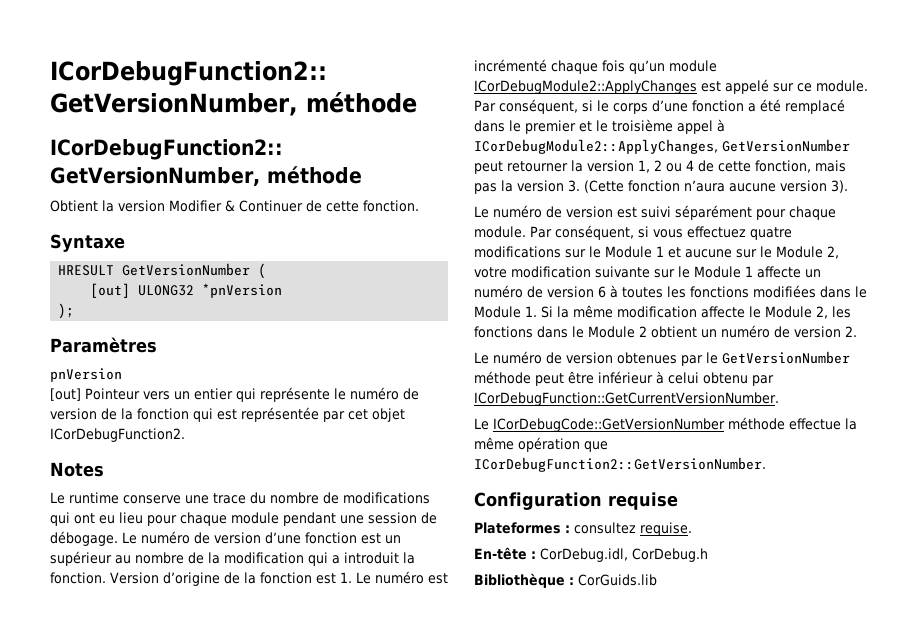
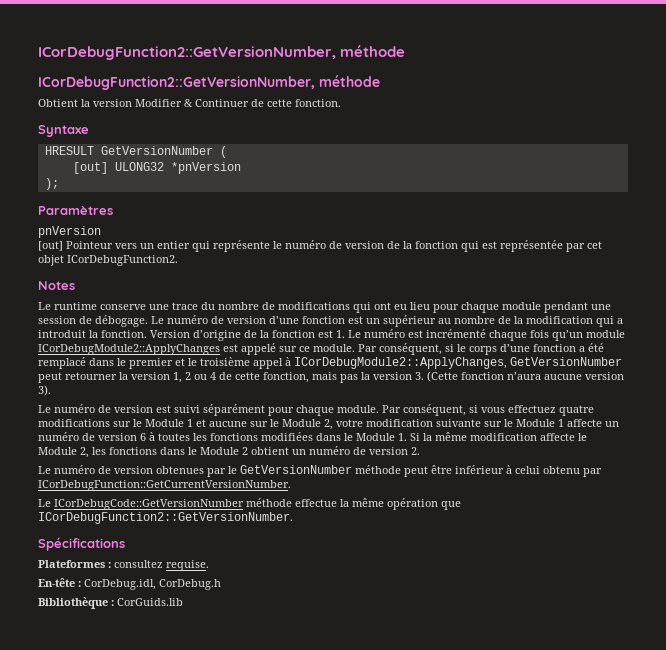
[474,492,678,510] Configuration requise -> [38,537,125,551] Spécifications

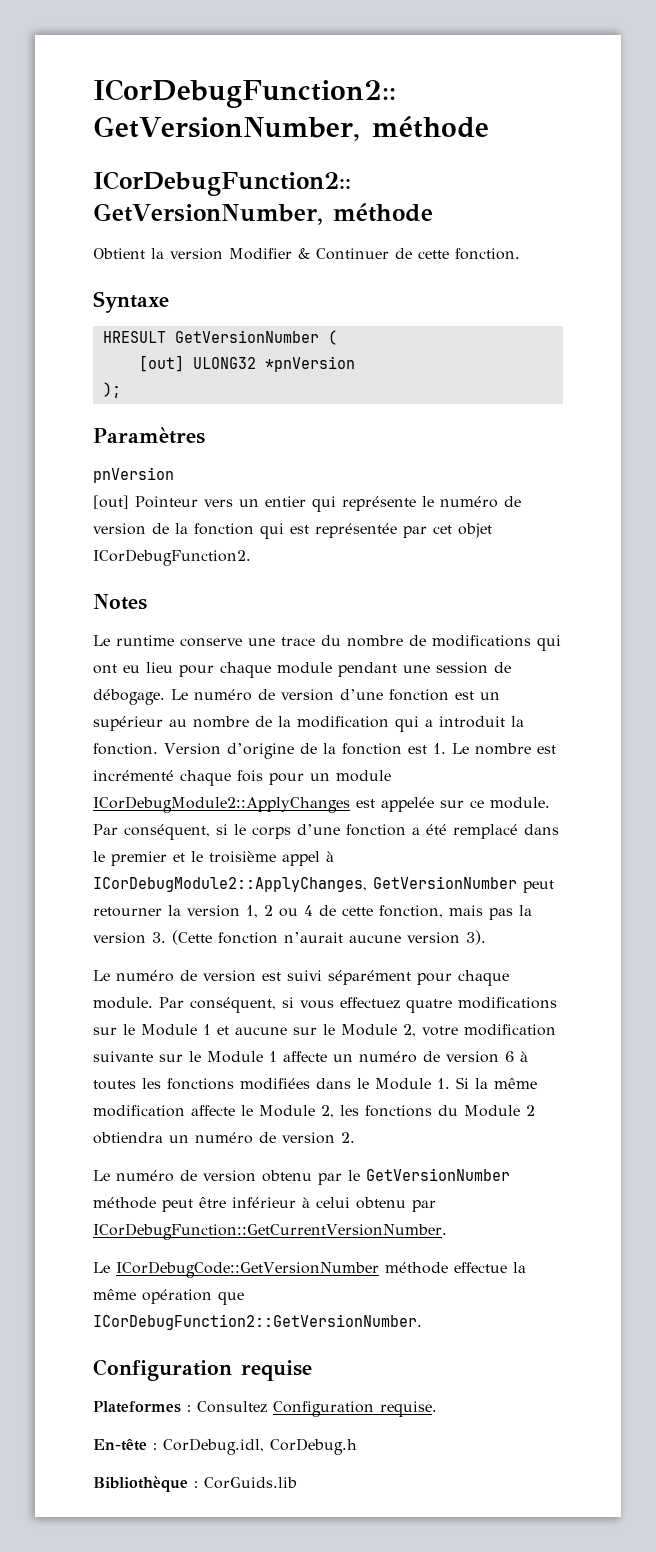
[364,329,405,338] numéro -> [474,743,531,755] nombre
[552,330,583,341] qu’un -> [269,773,330,785] pour un
[241,343,276,355] appelé -> [381,797,434,812] appelée
[507,372,541,380] n’aura -> [284,932,343,943] n’aurait
[160,447,197,455] dans le -> [438,1105,458,1116] du
[251,447,289,455] obtient -> [93,1132,163,1144] obtiendra
[156,466,204,474] obtenues -> [262,1170,312,1182] obtenu
[38,537,125,551] Spécifications -> [93,1359,312,1381] Configuration requise
[114,560,163,568] consultez -> [197,1401,374,1417] Consultez Configuration

